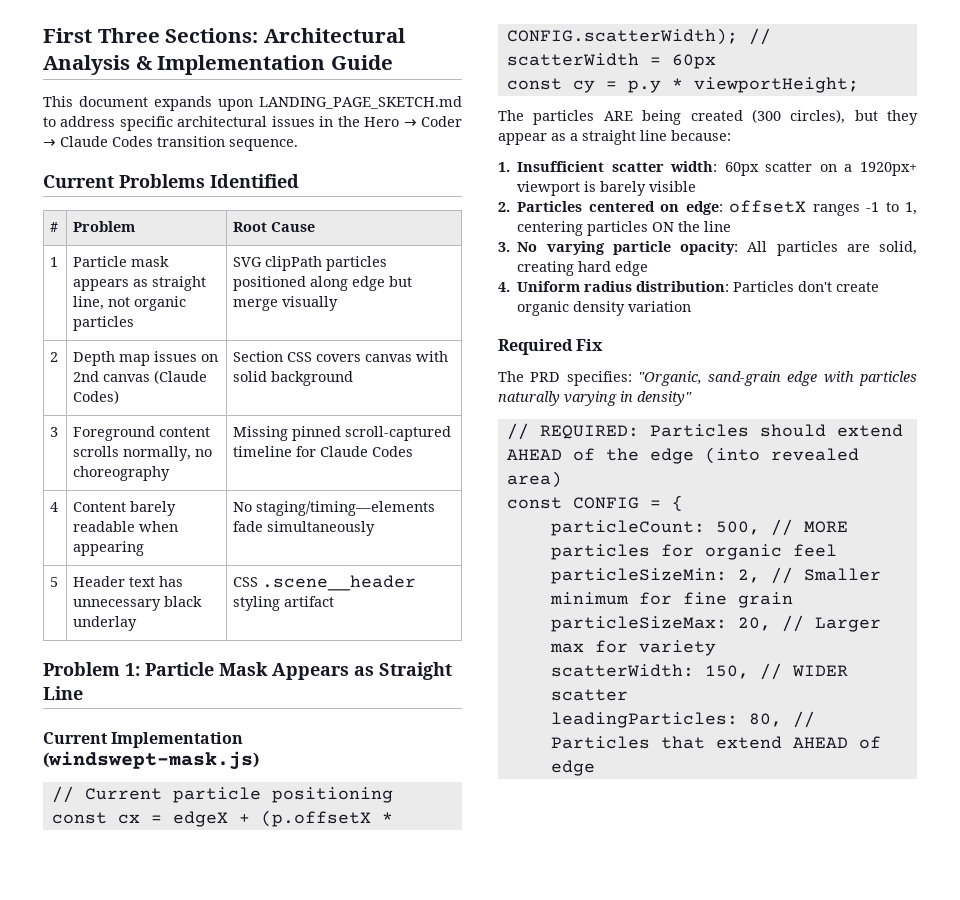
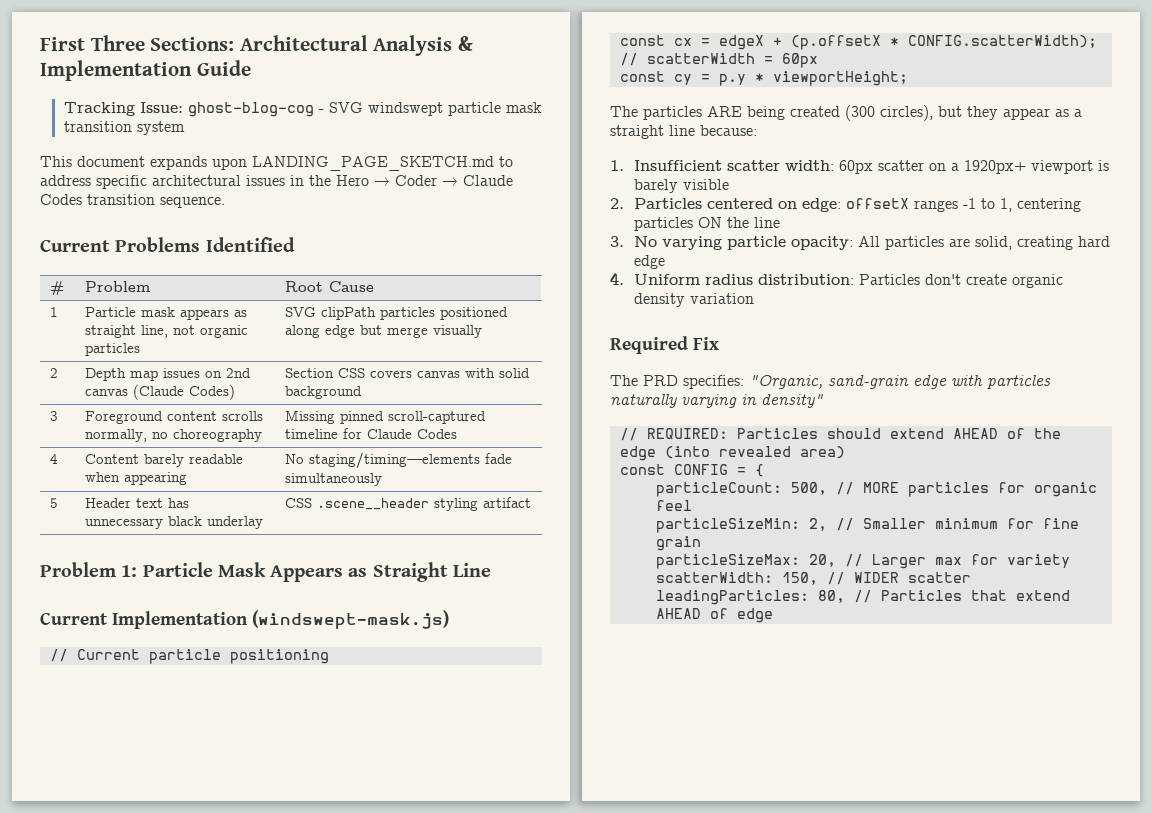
(393, 62) none -> [63,102,542,117] [63,121,185,135] // Tracking Issue: ghost-blog-cog - SVG windswept particle mask transition system

